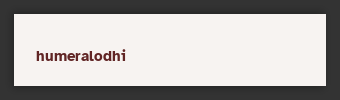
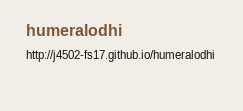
(126, 55) none -> [26,50,215,62] // http://j4502-fs17.github.io/humeralodhi

